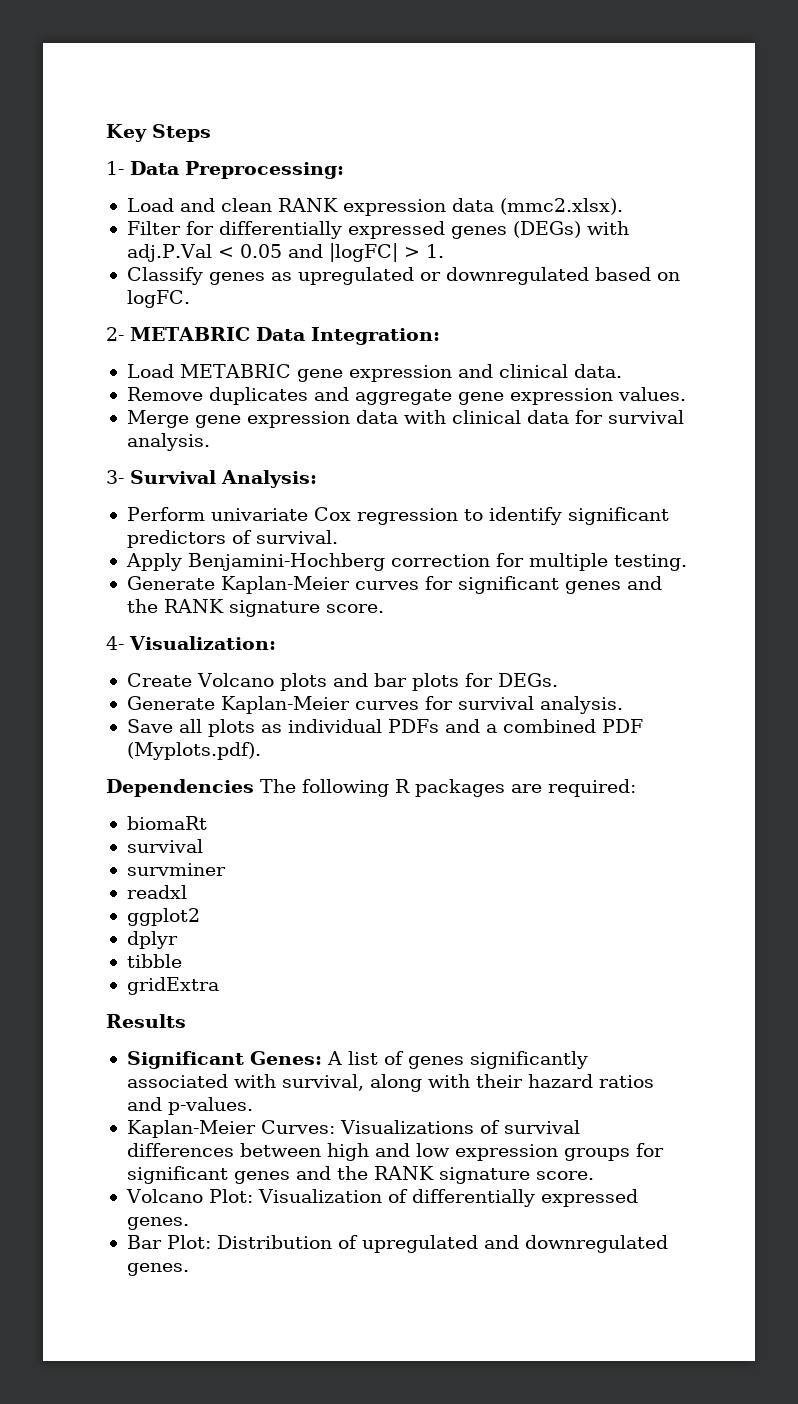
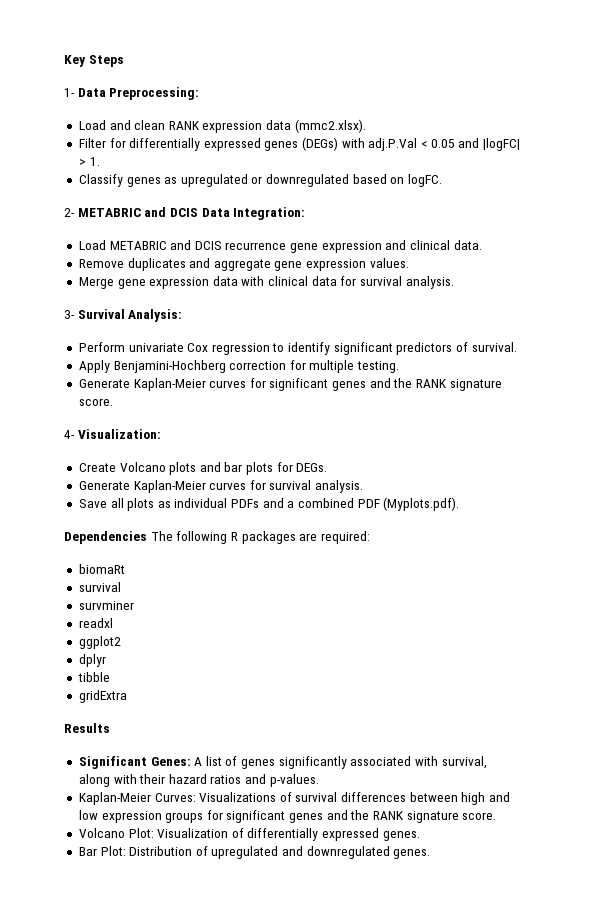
(250, 334) none -> [144,207,198,217] and DCIS
(291, 371) none -> [170,240,287,250] and DCIS recurrence

